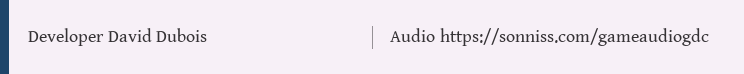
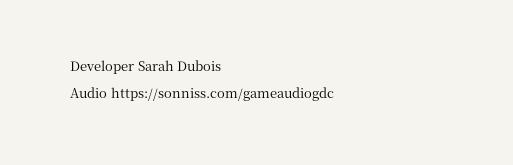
[107,28,152,42] David -> [137,60,174,71] Sarah

